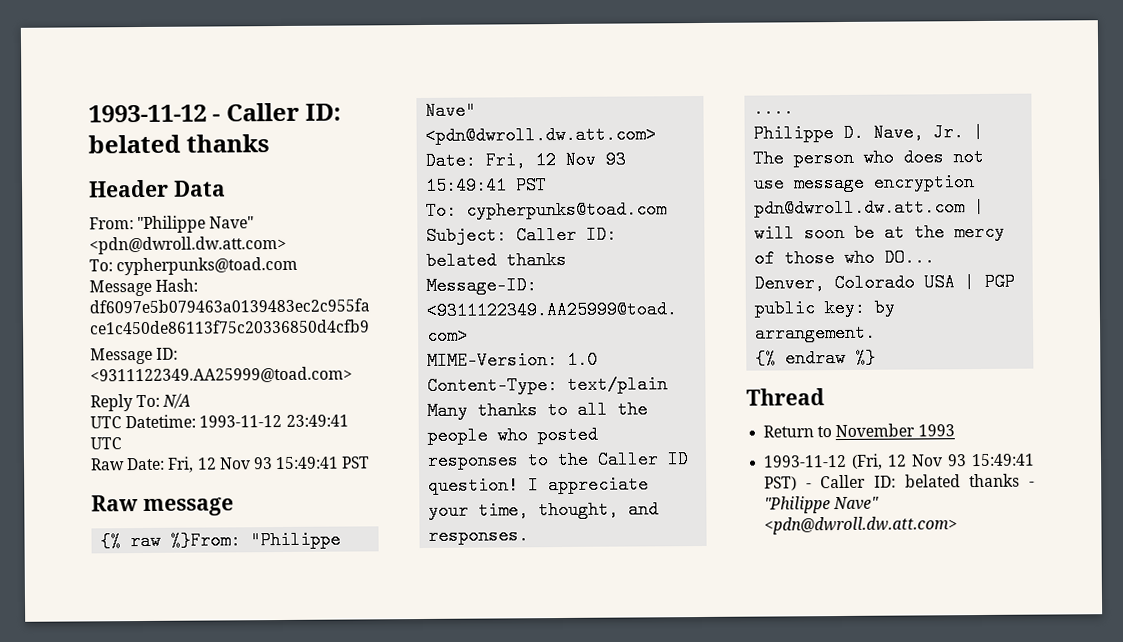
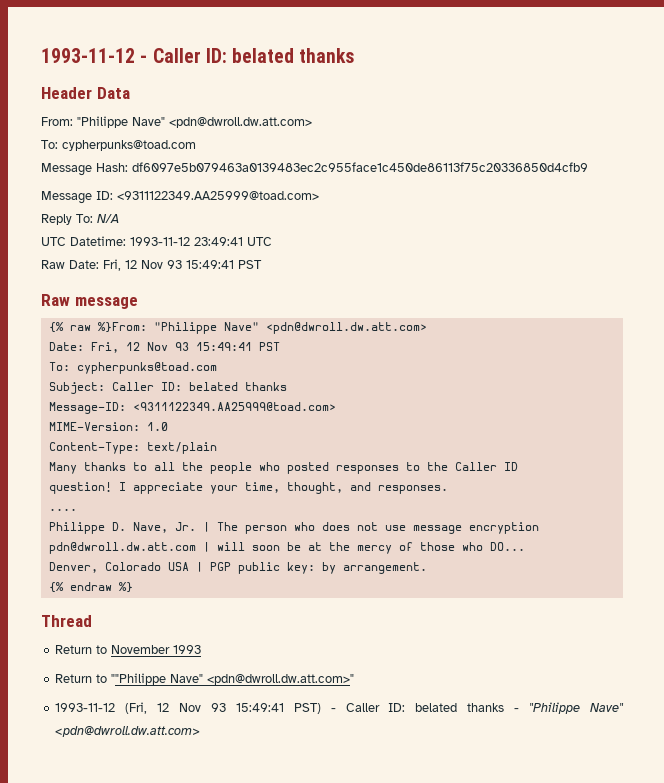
(955, 430) none -> [55,673,355,685] // Return to ""Philippe Nave" <pdn@dwroll.dw.att.com>"

